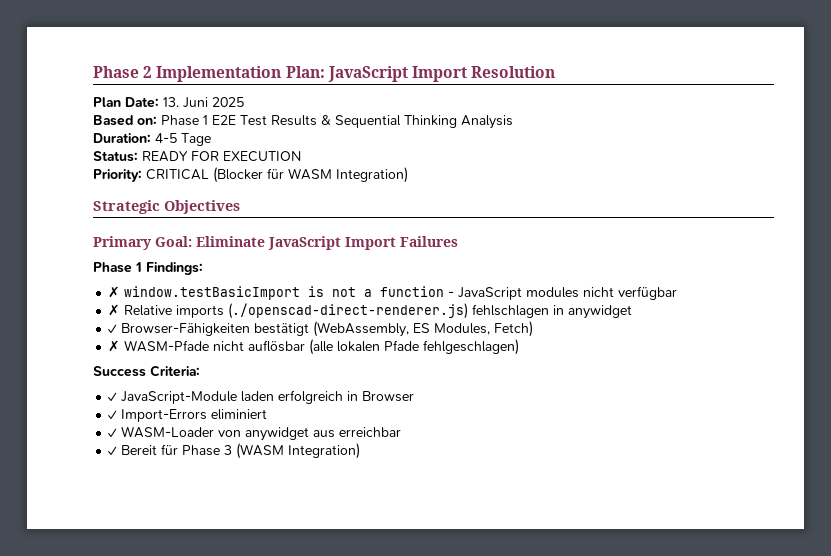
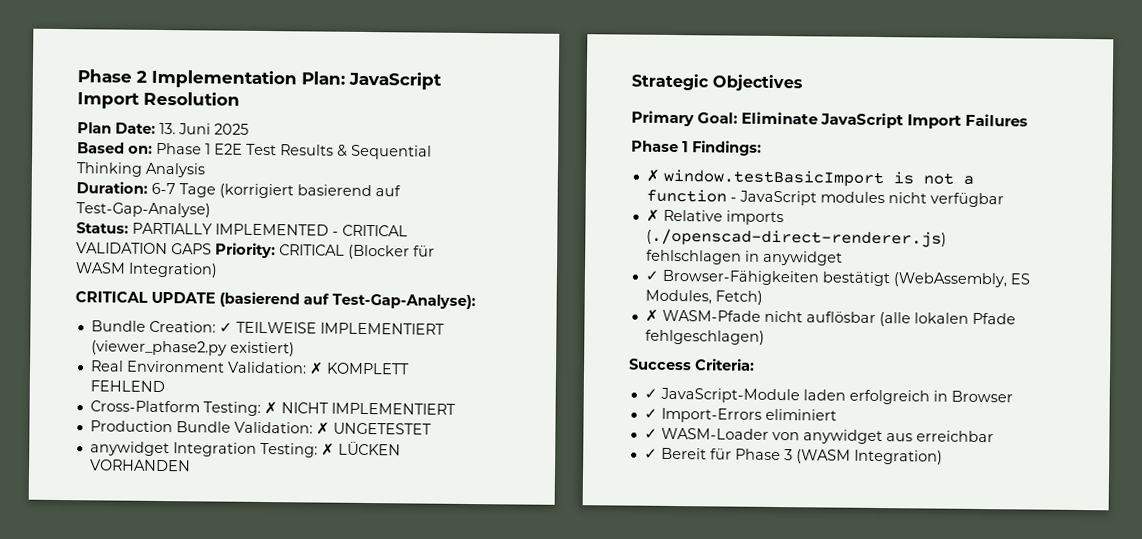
[155,133,177,143] 4-5 -> [151,182,176,195] 6-7
[93,151,301,162] // Status: READY FOR EXECUTION // -> [219,183,401,199] [76,202,211,218] [76,222,408,237] [76,242,212,255] (korrigiert basierend auf Test-Gap-Analyse) // Status: PARTIALLY IMPLEMENTED - CRITICAL VALIDATION GAPS
(408, 175) none -> [75,291,476,310] [90,320,445,335] [90,340,295,357] [89,360,410,375] [89,380,165,393] [89,400,456,416] [89,420,432,435] [89,440,401,458] [89,459,191,472] // CRITICAL UPDATE (basierend auf Test-Gap-Analyse): // Bundle Creation: ✓ TEILWEISE IMPLEMENTIERT (viewer_phase2.py existiert) // Real Environment Validation: ✗ KOMPLETT FEHLEND // Cross-Platform Testing: ✗ NICHT IMPLEMENTIERT // Production Bundle Validation: ✗ UNGETESTET // anywidget Integration Testing: ✗ LÜCKEN VORHANDEN

